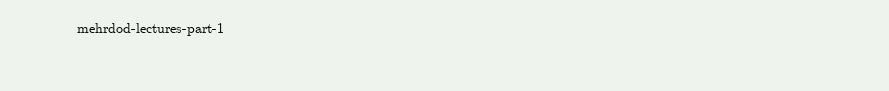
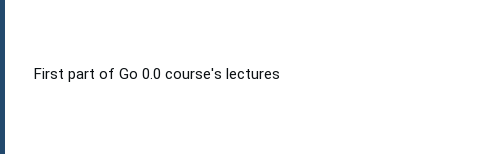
[77,23,224,36] mehrdod-lectures-part-1 -> [34,68,281,82] First part of Go 0.0 course's lectures

